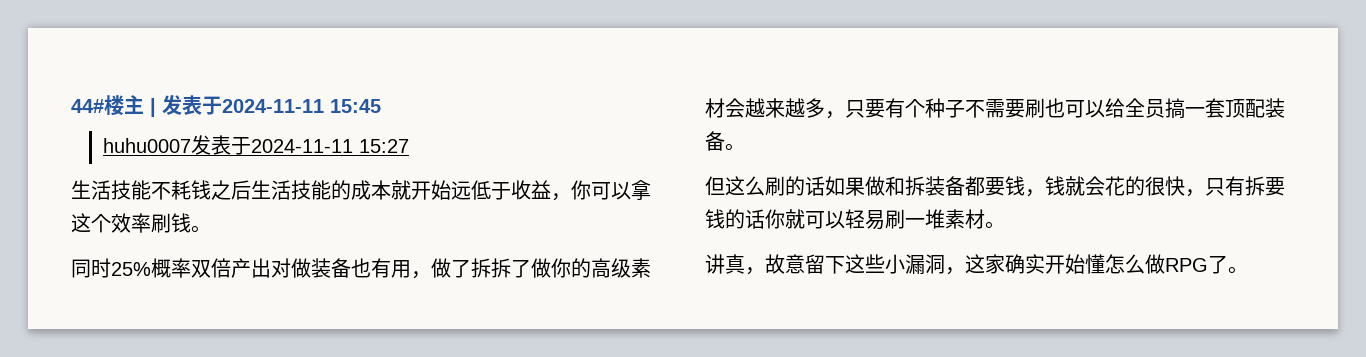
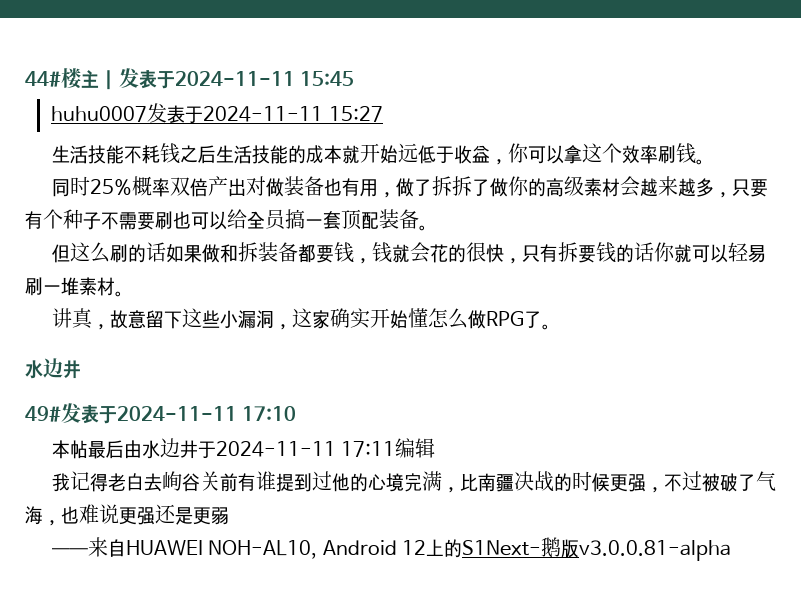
(1248, 270) none -> [25,358,81,379] [25,403,297,424] [51,438,436,459] [51,471,776,493] [25,504,229,526] [51,537,732,561] // 水边井 // 49#发表于2024-11-11 17:10 // 本帖最后由水边井于2024-11-11 17:11编辑 // 我记得老白去峋谷关前有谁提到过他的心境完满，比南疆决战的时候更强，不过被破了气海，也难说更强还是更弱 // ——来自HUAWEI NOH-AL10, Android 12上的S1Next-鹅版v3.0.0.81-alpha

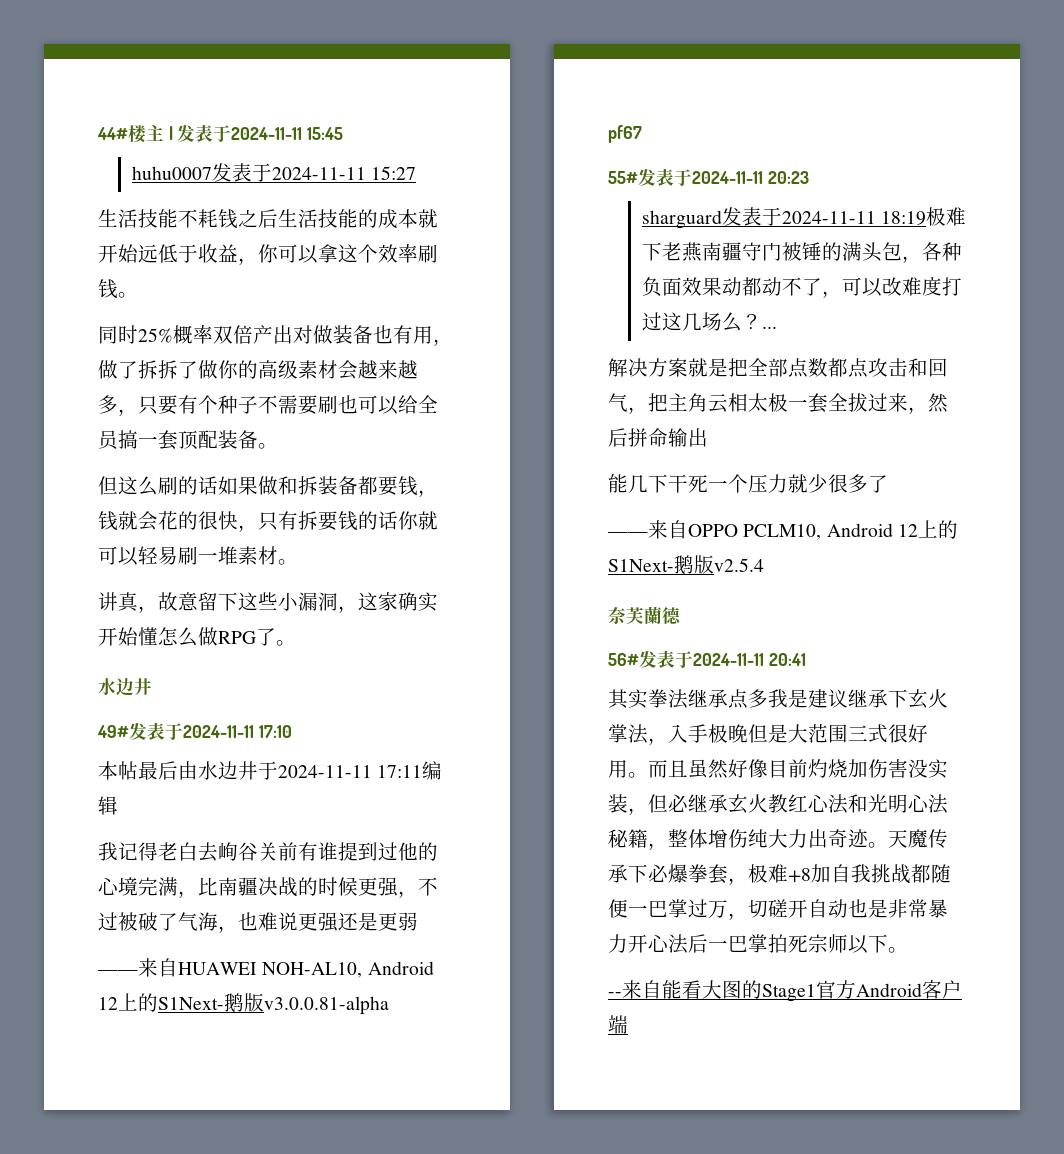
(732, 550) none -> [608,125,642,143] [608,168,809,186] [641,207,966,229] [641,242,962,263] [641,277,962,298] [641,312,777,332] [608,358,948,378] [608,393,948,414] [608,428,708,447] [608,474,888,493] [608,520,958,540] [608,555,764,575] [608,606,681,624] [608,650,806,668] [608,689,948,709] [608,724,928,745] [608,759,948,779] [608,794,948,815] [608,829,948,850] [608,864,951,885] [608,899,948,920] [608,934,908,954] [608,980,962,1002] [608,1015,628,1034] // pf67 // 55#发表于2024-11-11 20:23 // sharguard发表于2024-11-11 18:19极难下老燕南疆守门被锤的满头包，各种负面效果动都动不了，可以改难度打过这几场么？... // 解决方案就是把全部点数都点攻击和回气，把主角云相太极一套全拔过来，然后拼命输出 // 能几下干死一个压力就少很多了 // ——来自OPPO PCLM10, Android 12上的S1Next-鹅版v2.5.4 // 奈芙蘭德 // 56#发表于2024-11-11 20:41 // 其实拳法继承点多我是建议继承下玄火掌法，入手极晚但是大范围三式很好用。而且虽然好像目前灼烧加伤害没实装，但必继承玄火教红心法和光明心法秘籍，整体增伤纯大力出奇迹。天魔传承下必爆拳套，极难+8加自我挑战都随便一巴掌过万，切磋开自动也是非常暴力开心法后一巴掌拍死宗师以下。 // --来自能看大图的Stage1官方Android客户端

